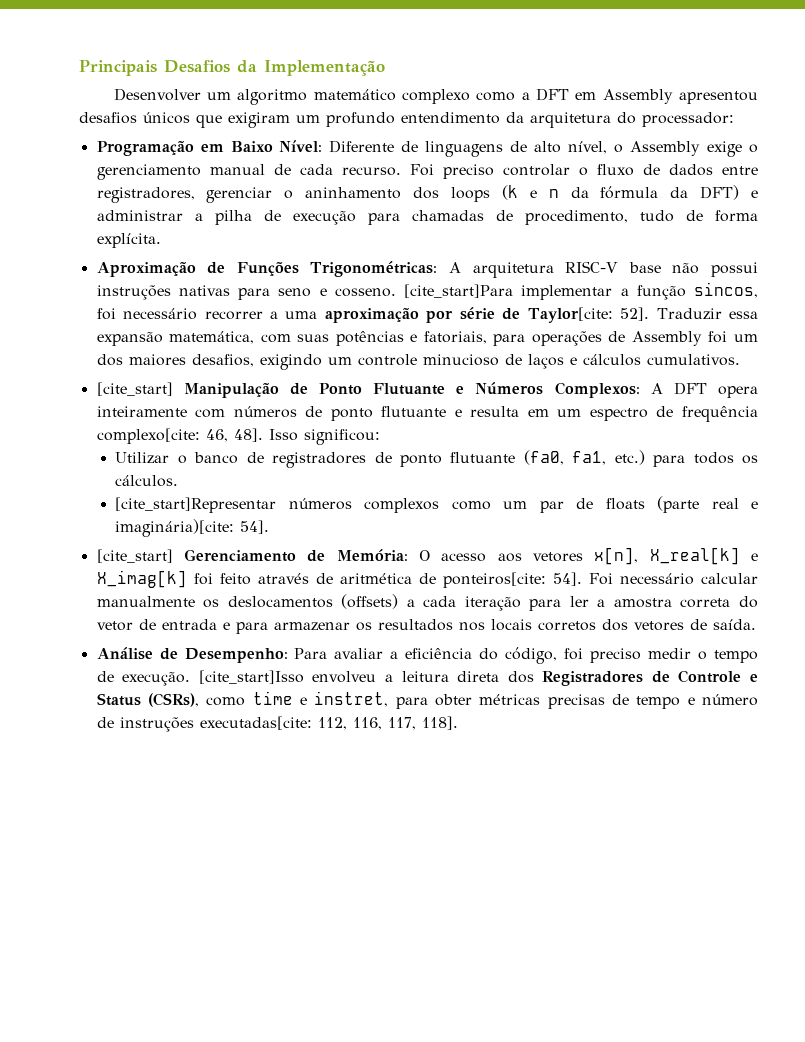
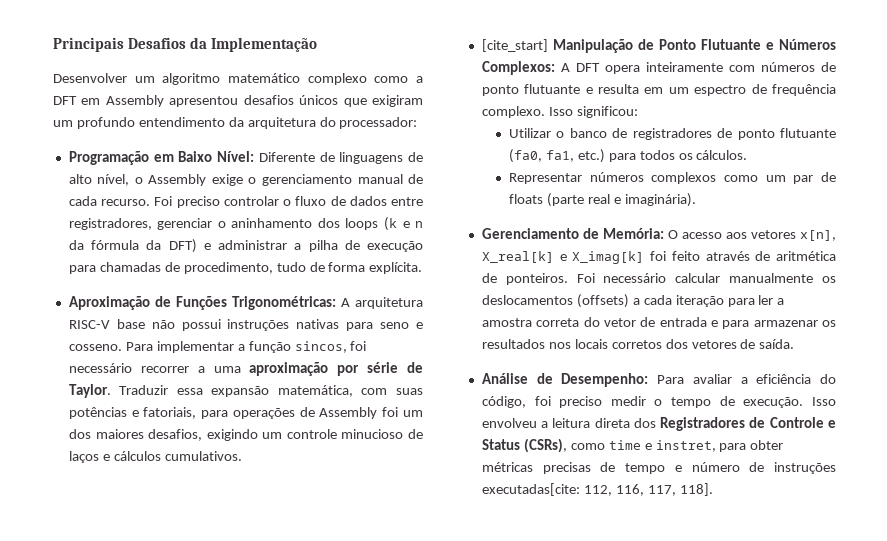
[404,284,514,298] [cite_start]Para -> [125,342,153,351] Para
[527,307,650,323] Taylor[cite: 52]. -> [68,384,111,398] Taylor.
[96,428,263,444] complexo[cite: 46, 48]. -> [481,106,545,118] complexo.
[115,497,277,513] [cite_start]Representar -> [508,173,582,184] Representar
[115,519,270,537] [96,549,173,563] imaginária)[cite: 54]. // [cite_start] -> [624,193,696,207] imaginária). //
[442,572,582,588] ponteiros[cite: 54]. -> [505,273,568,285] ponteiros.
[198,670,304,684] [cite_start]Isso -> [812,397,836,406] Isso

